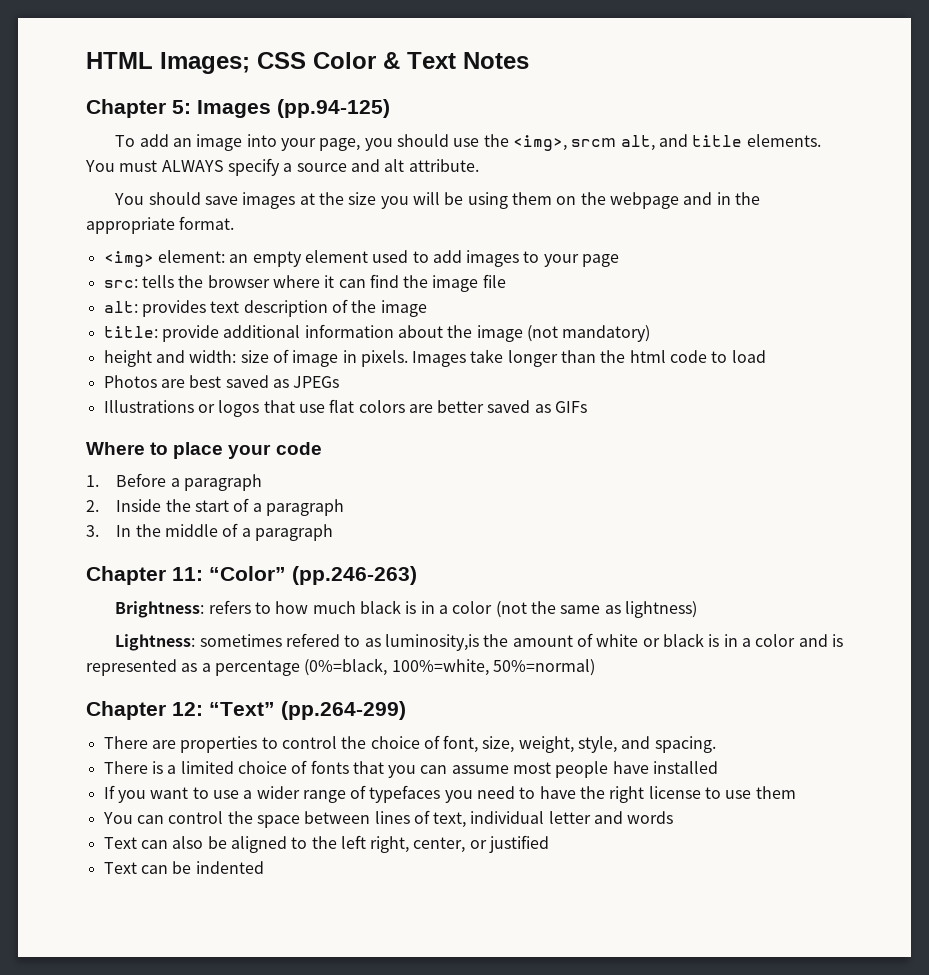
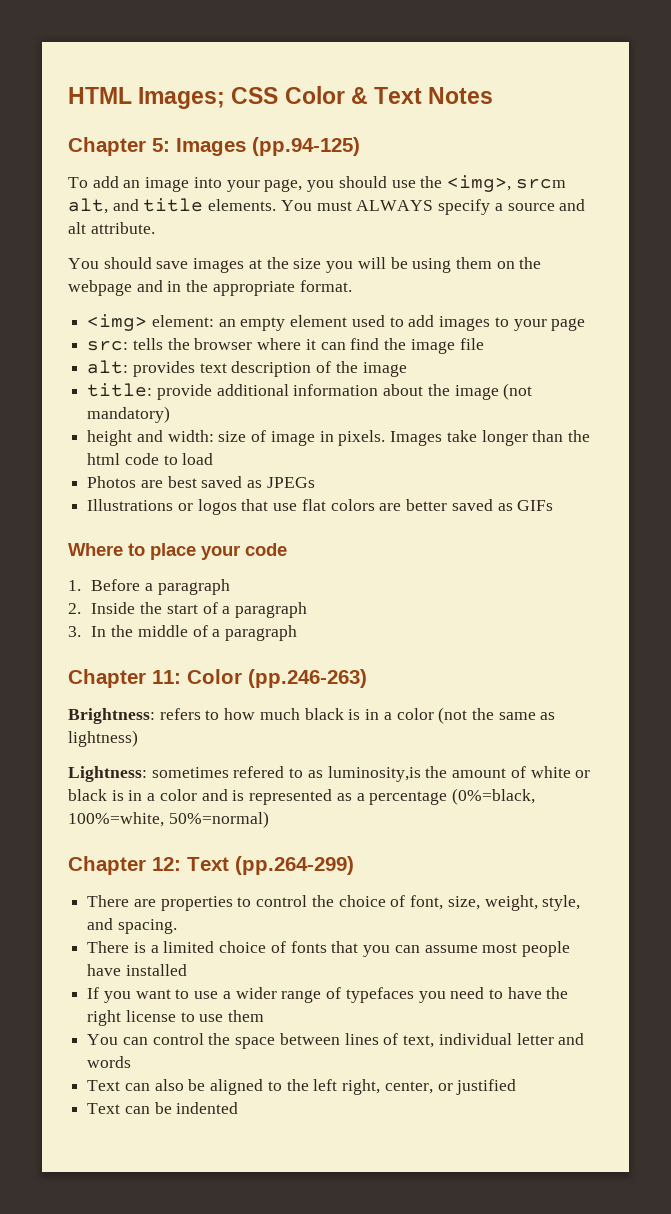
[209,566,286,581] “Color” -> [187,669,242,684] Color
[209,702,275,716] “Text” -> [187,857,229,871] Text

